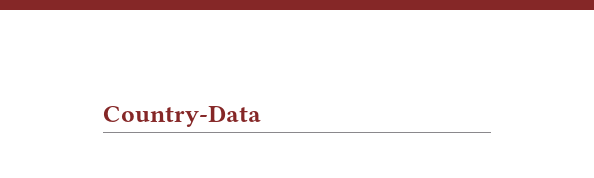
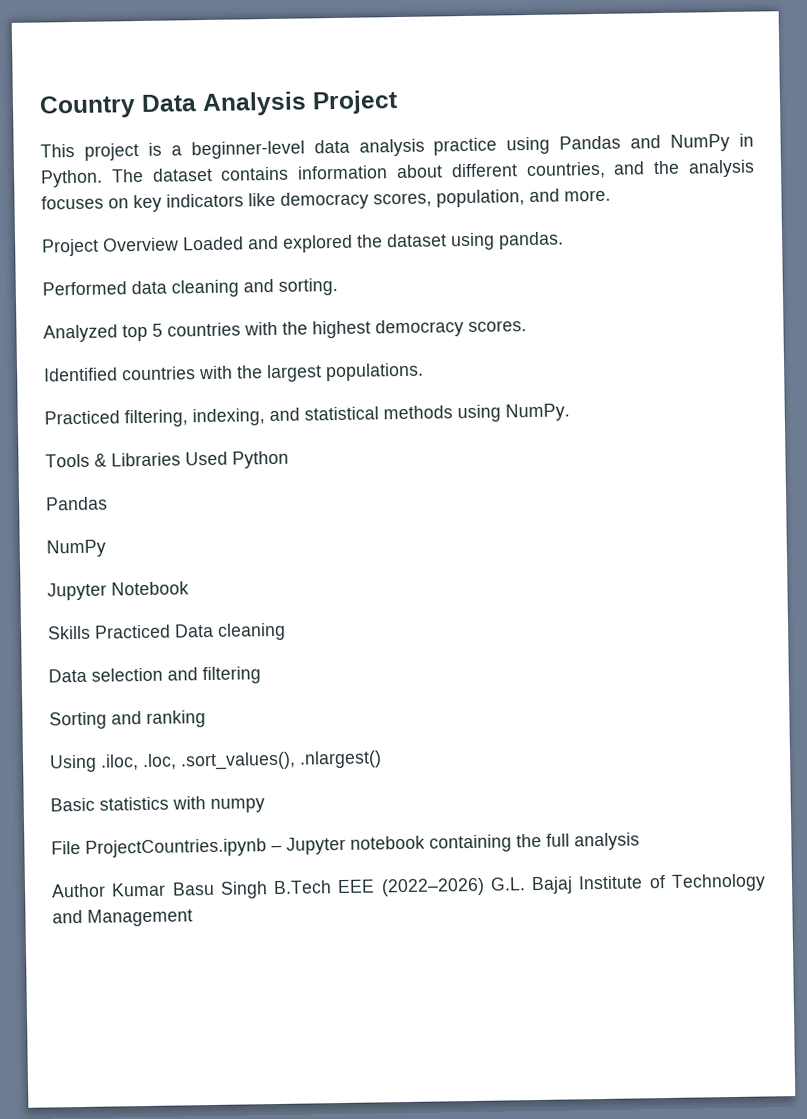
[103,105,261,127] Country-Data -> [39,90,398,119] [40,133,754,161] [40,159,755,188] [41,188,611,213] [42,231,564,257] [42,277,338,298] [43,319,527,343] [44,362,424,383] [44,403,570,428] [45,450,289,469] [46,496,108,511] [46,539,106,558] [47,581,189,601] [47,622,286,641] [48,666,261,685] [49,710,206,730] [49,750,382,773] [50,796,265,813] [51,832,640,858] [51,873,766,899] [52,908,193,927] Country Data Analysis Project // This project is a beginner-level data analysis practice using Pandas and NumPy in Python. The dataset contains information about different countries, and the analysis focuses on key indicators like democracy scores, population, and more. // Project Overview Loaded and explored the dataset using pandas. // Performed data cleaning and sorting. // Analyzed top 5 countries with the highest democracy scores. // Identified countries with the largest populations. // Practiced filtering, indexing, and statistical methods using NumPy. // Tools & Libraries Used Python // Pandas // NumPy // Jupyter Notebook // Skills Practiced Data cleaning // Data selection and filtering // Sorting and ranking // Using .iloc, .loc, .sort_values(), .nlargest() // Basic statistics with numpy // File ProjectCountries.ipynb – Jupyter notebook containing the full analysis // Author Kumar Basu Singh B.Tech EEE (2022–2026) G.L. Bajaj Institute of Technology and Management

